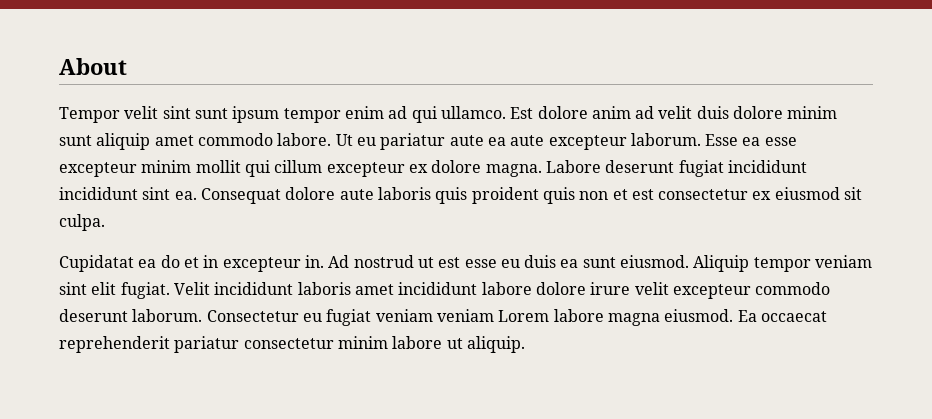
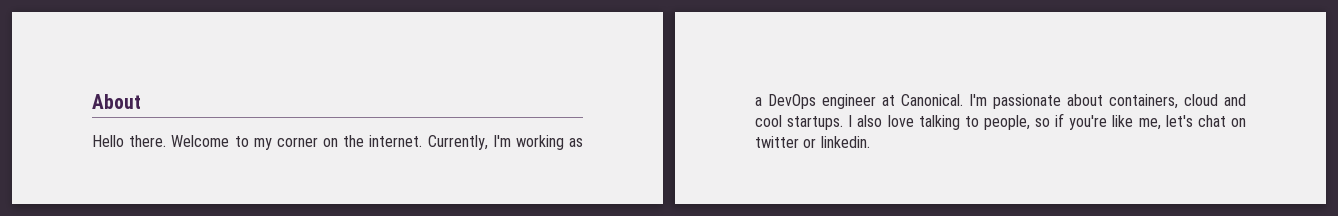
[59,106,838,123] [59,133,797,150] [59,160,807,177] [59,187,863,204] [59,214,105,231] [59,255,873,272] [59,282,831,299] [59,309,827,326] [59,336,525,353] Tempor velit sint sunt ipsum tempor enim ad qui ullamco. Est dolore anim ad velit duis dolore minim sunt aliquip amet commodo labore. Ut eu pariatur aute ea aute excepteur laborum. Esse ea esse excepteur minim mollit qui cillum excepteur ex dolore magna. Labore deserunt fugiat incididunt incididunt sint ea. Consequat dolore aute laboris quis proident quis non et est consectetur ex eiusmod sit culpa. // Cupidatat ea do et in excepteur in. Ad nostrud ut est esse eu duis ea sunt eiusmod. Aliquip tempor veniam sint elit fugiat. Velit incididunt laboris amet incididunt labore dolore irure velit excepteur commodo deserunt laborum. Consectetur eu fugiat veniam veniam Lorem labore magna eiusmod. Ea occaecat reprehenderit pariatur consectetur minim labore ut aliquip. -> [92,135,583,150] [755,94,1246,109] [755,113,1246,130] [755,136,870,148] Hello there. Welcome to my corner on the internet. Currently, I'm working as a DevOps engineer at Canonical. I'm passionate about containers, cloud and cool startups. I also love talking to people, so if you're like me, let's chat on twitter or linkedin.

